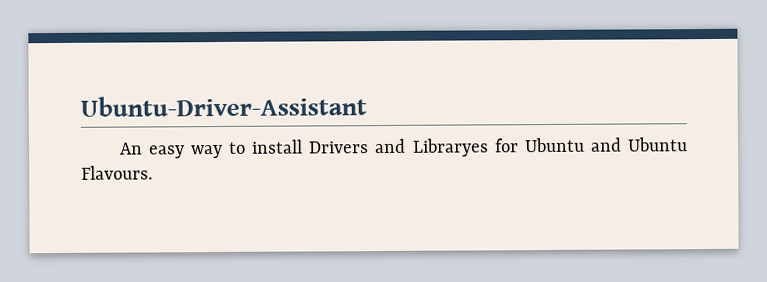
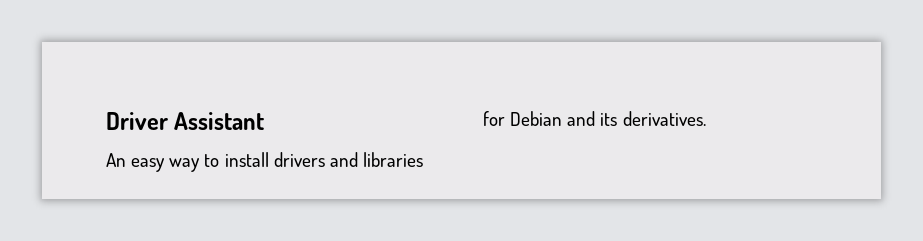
[80,95,367,117] Ubuntu-Driver-Assistant -> [106,112,265,130] Driver Assistant
[309,137,689,157] [81,165,153,180] Drivers and Libraryes for Ubuntu and Ubuntu Flavours. -> [273,152,423,167] [483,111,706,126] drivers and libraries for Debian and its derivatives.

